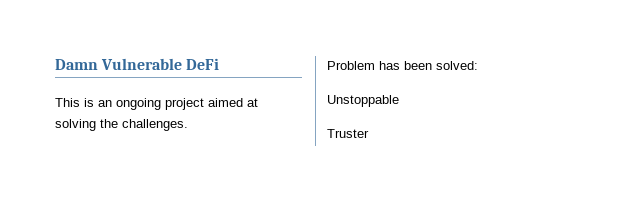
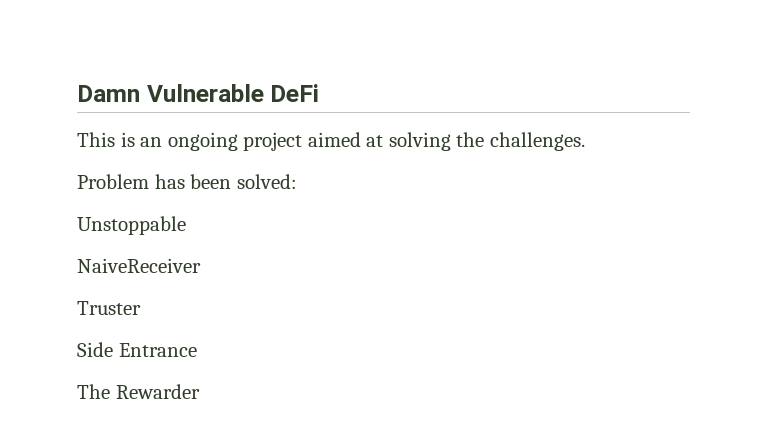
(399, 101) none -> [77,258,201,273] // NaiveReceiver
(369, 133) none -> [77,342,197,357] [77,384,200,399] // Side Entrance // The Rewarder

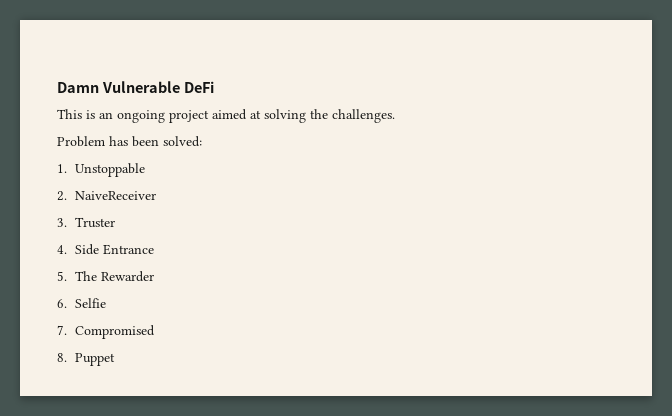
(297, 181) none -> [57,164,67,173] 1.
(186, 225) none -> [57,191,67,201] 2.
(201, 265) none -> [57,218,67,227] 3.
(141, 308) none -> [57,245,67,254] 4.
(197, 350) none -> [57,271,67,281] 5.
(200, 391) none -> [57,298,106,308] [57,325,155,339] [57,353,115,366] // 6. Selfie // 7. Compromised // 8. Puppet

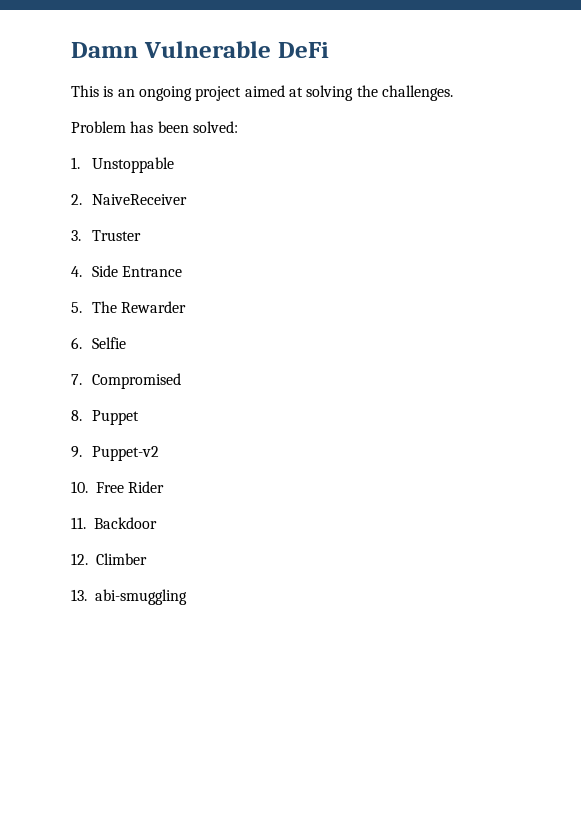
(115, 359) none -> [71,446,159,461] [71,481,165,493] [71,517,157,529] [71,553,147,565] [71,589,187,605] // 9. Puppet-v2 // 10. Free Rider // 11. Backdoor // 12. Climber // 13. abi-smuggling

